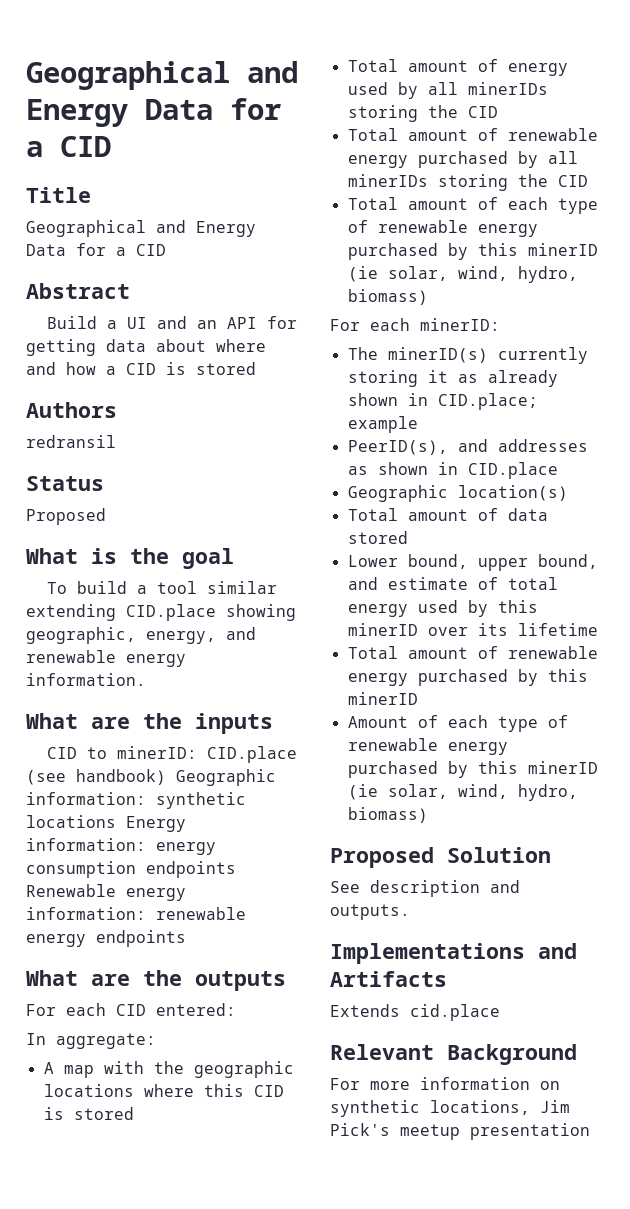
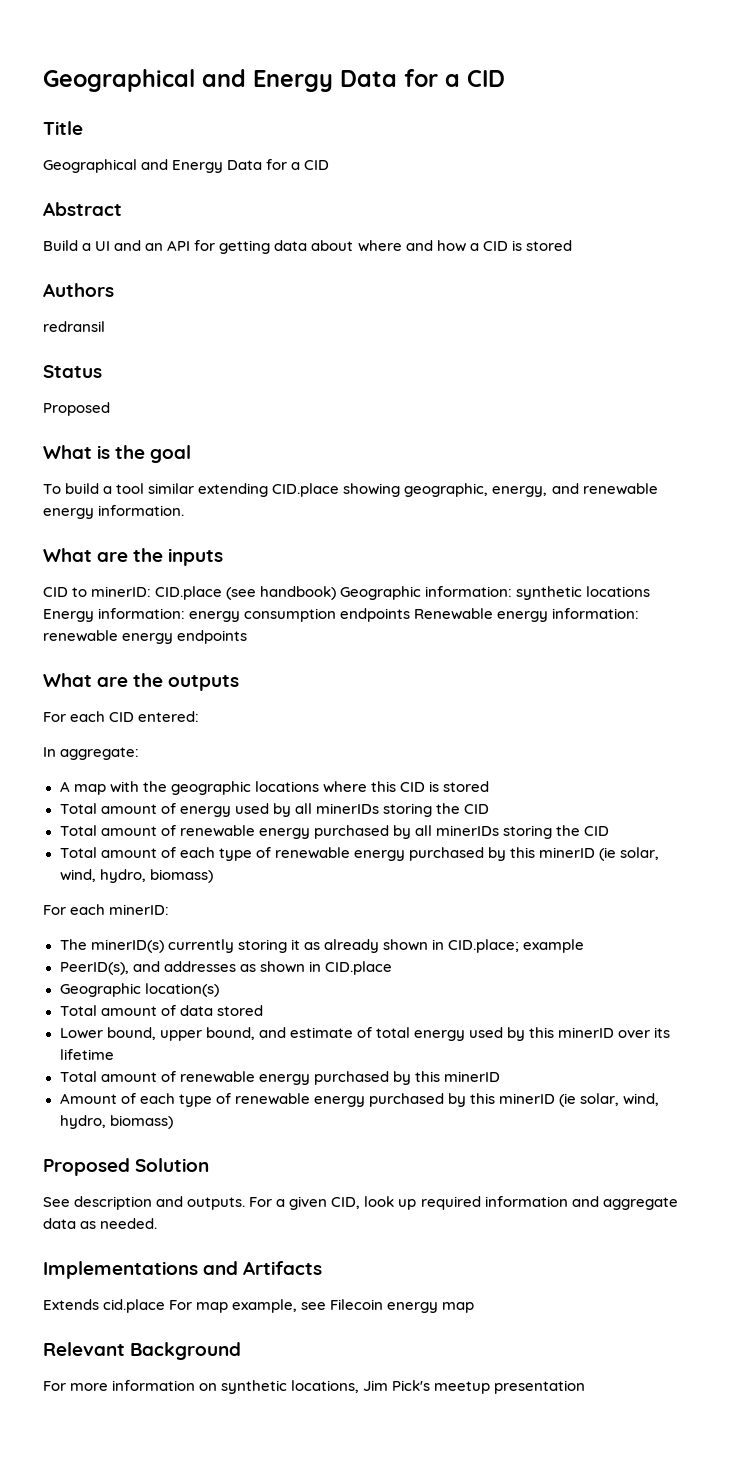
(410, 912) none -> [249,1196,678,1210] [43,1218,158,1229] For a given CID, look up required information and aggregate data as needed.
(500, 1012) none -> [169,1299,475,1313] For map example, see Filecoin energy map

